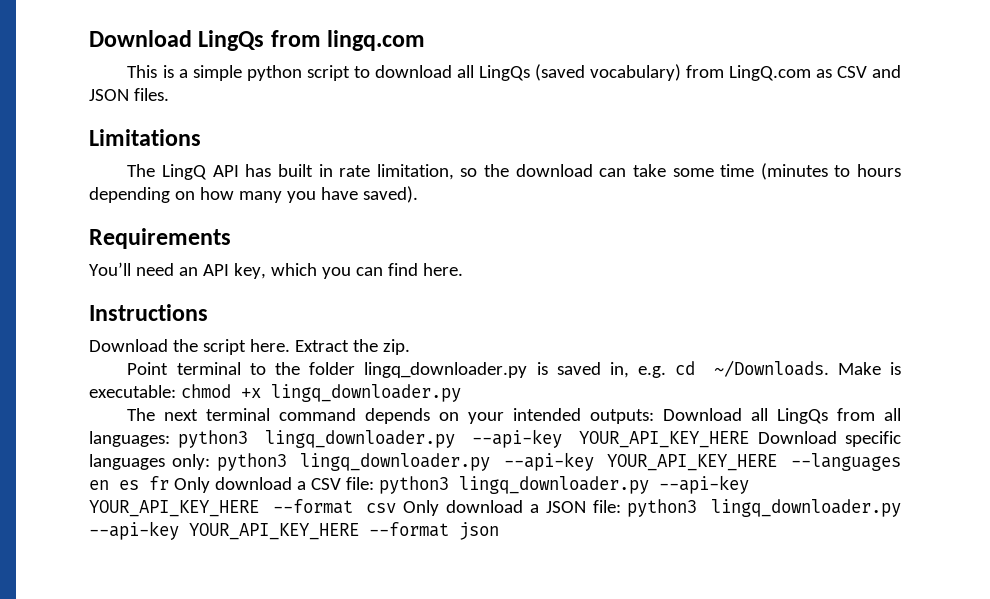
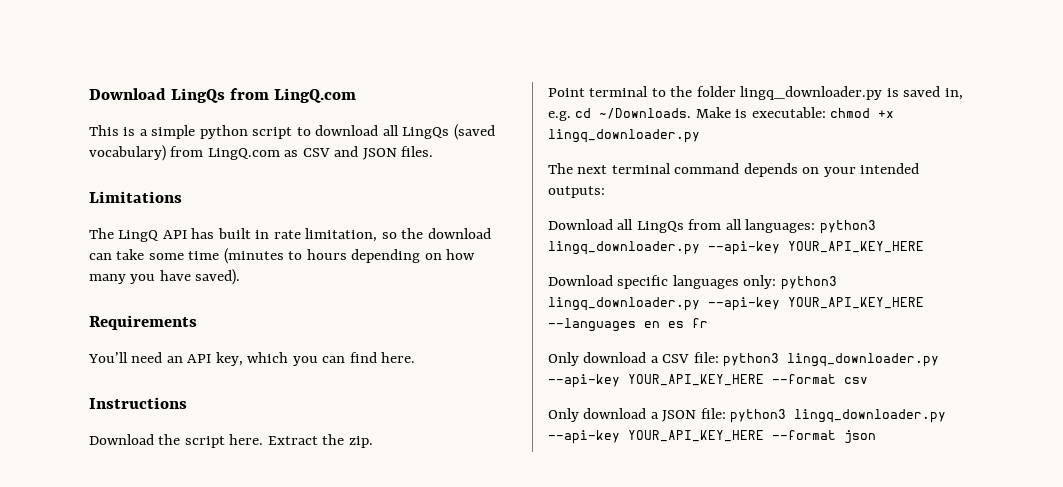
[327,30,426,51] lingq.com -> [274,88,357,103] LingQ.com
(655, 416) none -> (605, 192) //
(750, 439) none -> (924, 247) //
(169, 483) none -> (708, 323) //
(397, 508) none -> (868, 380) //

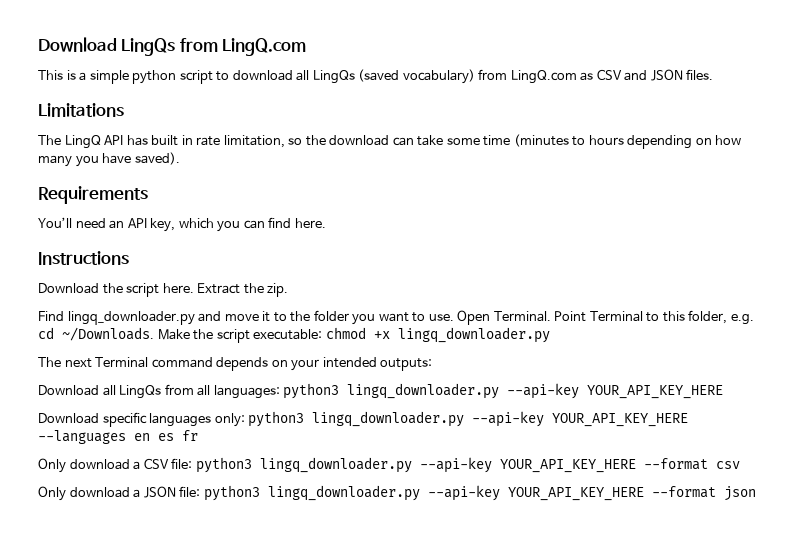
[548,86,963,100] Point terminal to the folder lingq_downloader.py is saved in, -> [38,310,728,325] Find lingq_downloader.py and move it to the folder you want to use. Open Terminal. Point Terminal to this folder,
[735,109,748,118] is -> [193,329,250,343] the script
[611,163,671,174] terminal -> [95,357,149,368] Terminal

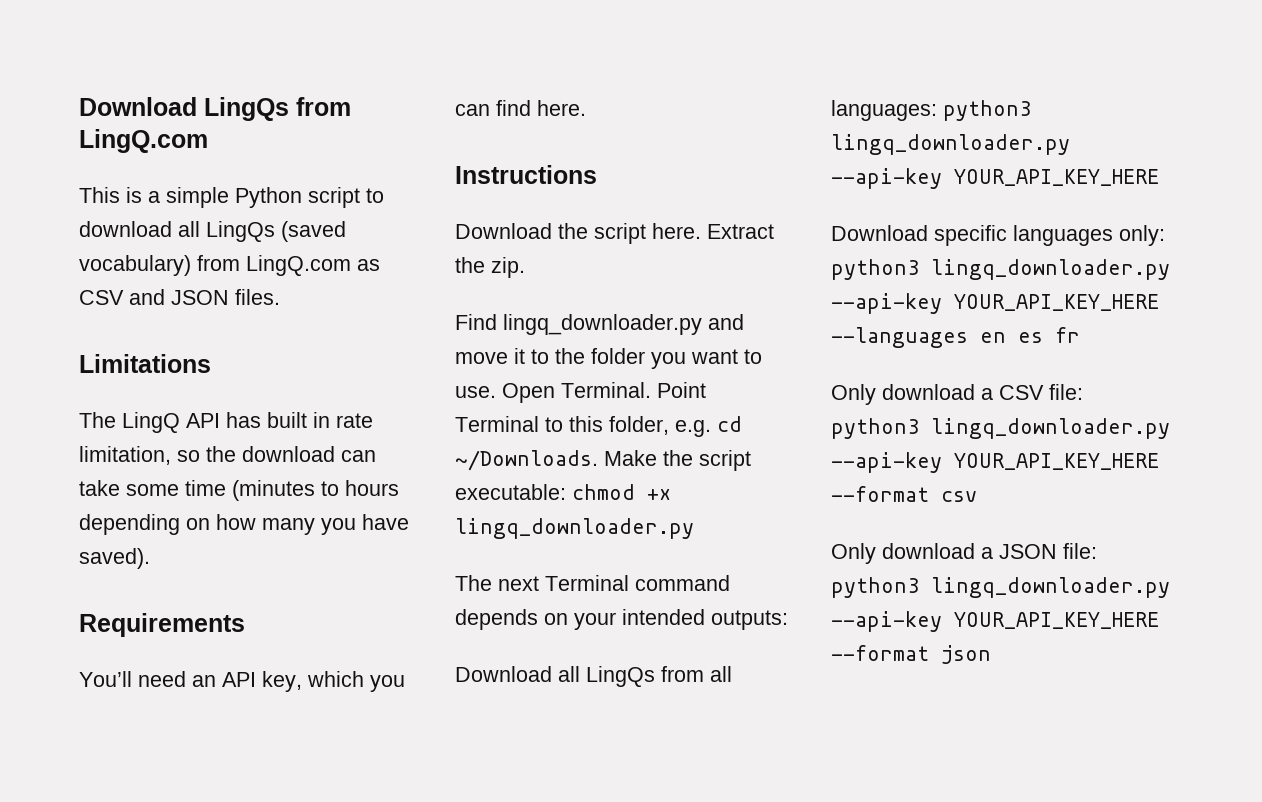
[132,70,177,84] python -> [235,187,302,208] Python

